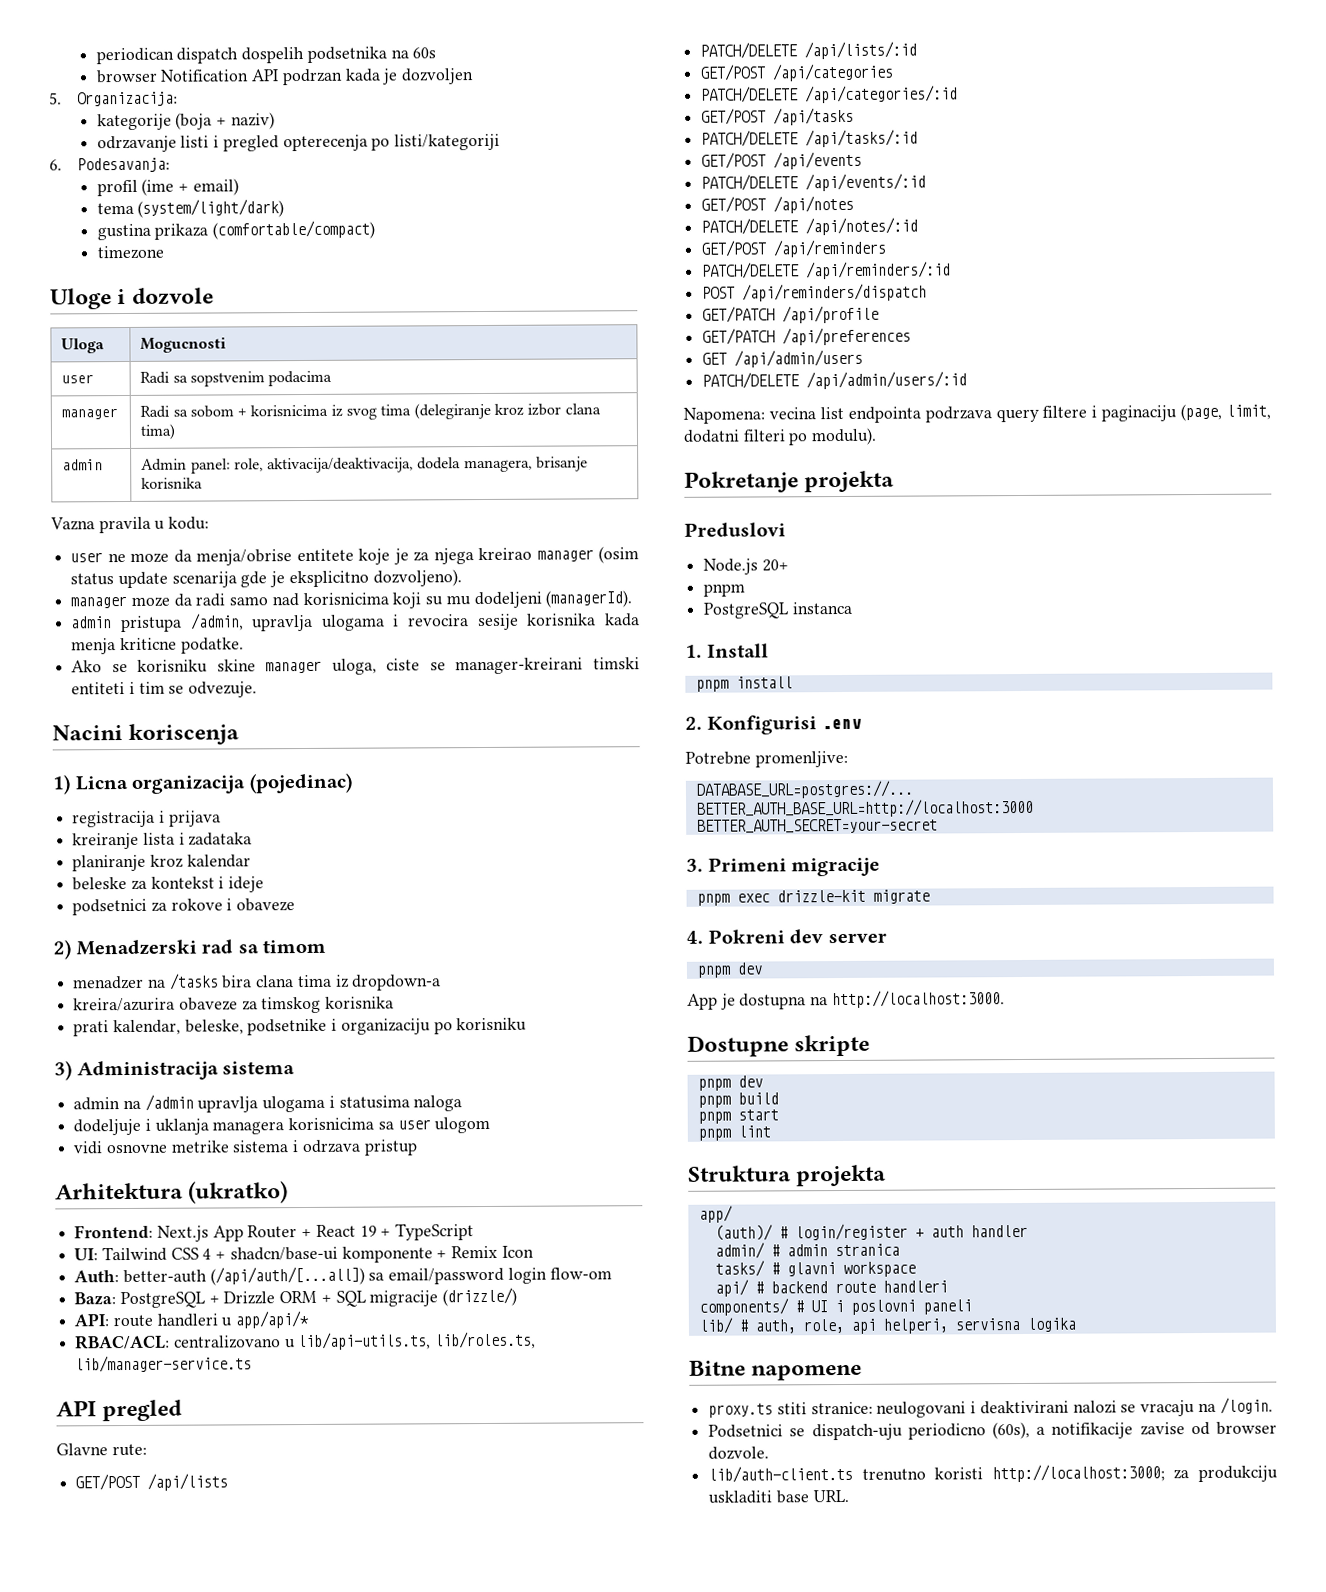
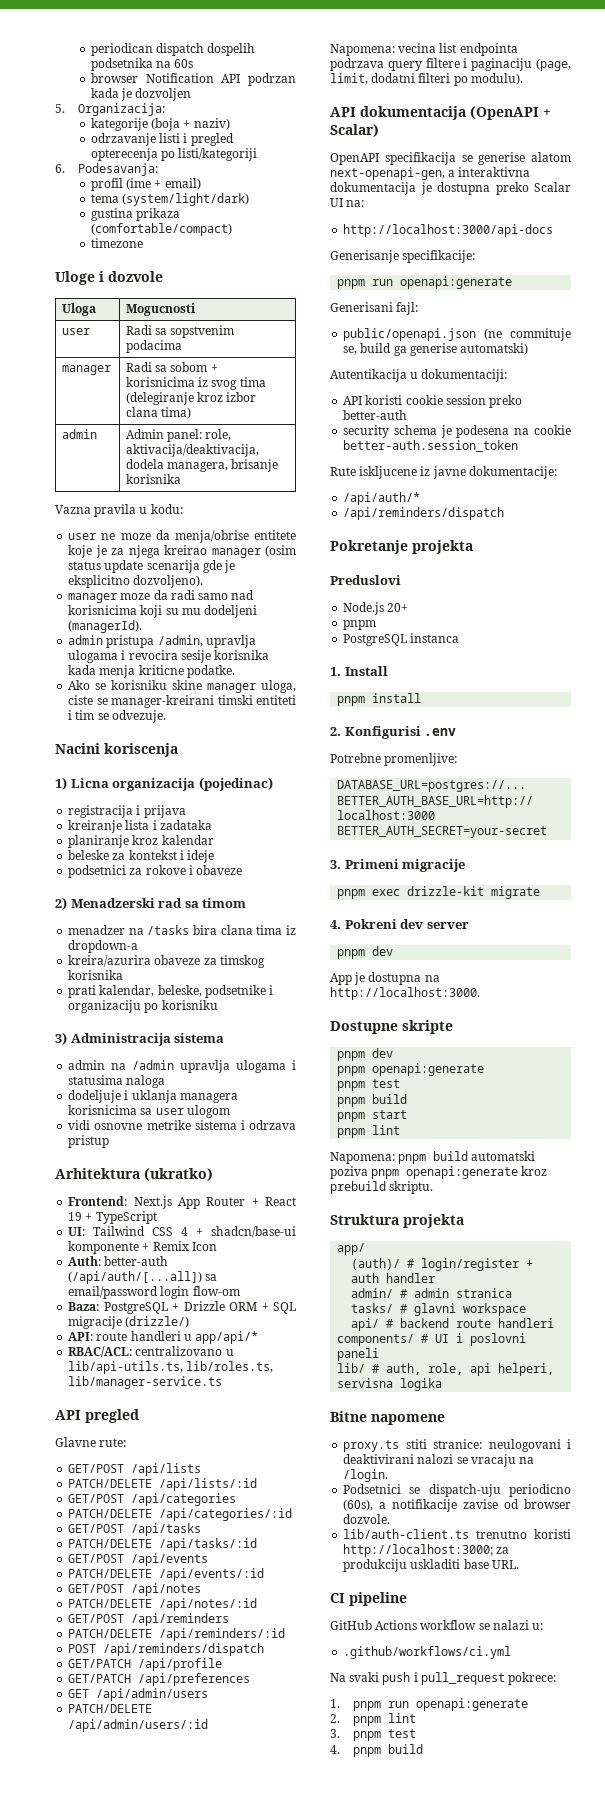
(878, 436) none -> [330,106,551,120] [330,124,379,137] [330,152,571,165] [330,167,531,180] [330,182,571,195] [330,198,365,207] [343,224,554,237] [330,250,476,263] [337,276,513,289] [330,302,419,315] [343,328,571,341] [343,343,529,356] [330,369,508,382] [343,395,523,408] [343,410,408,420] [343,425,571,438] [343,440,519,452] [330,466,557,479] [343,492,421,505] [343,507,505,520] // API dokumentacija (OpenAPI + Scalar) // OpenAPI specifikacija se generise alatom next-openapi-gen, a interaktivna dokumentacija je dostupna preko Scalar UI na: // http://localhost:3000/api-docs // Generisanje specifikacije: // pnpm run openapi:generate // Generisani fajl: // public/openapi.json (ne commituje se, build ga generise automatski) // Autentikacija u dokumentaciji: // API koristi cookie session preko better-auth // security schema je podesena na cookie better-auth.session_token // Rute iskljucene iz javne dokumentacije: // /api/auth/* // /api/reminders/dispatch
(763, 1081) none -> [337,1063,485,1076] [337,1079,401,1091] // pnpm openapi:generate // pnpm test
(771, 1131) none -> [330,1151,536,1164] [330,1166,548,1179] [330,1181,434,1194] // Napomena: pnpm build automatski poziva pnpm openapi:generate kroz prebuild skriptu.
(849, 1496) none -> [330,1592,407,1606] [330,1620,544,1630] [343,1646,512,1659] [330,1672,557,1685] [330,1698,528,1711] [330,1713,416,1726] [330,1729,416,1741] [330,1744,423,1757] // CI pipeline // GitHub Actions workflow se nalazi u: // .github/workflows/ci.yml // Na svaki push i pull_request pokrece: // 1. pnpm run openapi:generate // 2. pnpm lint // 3. pnpm test // 4. pnpm build

